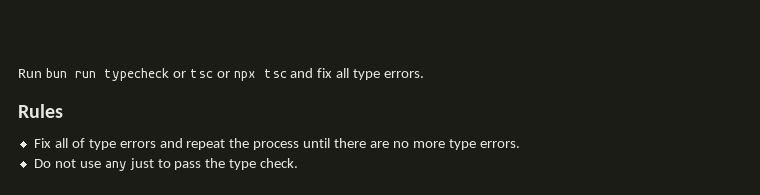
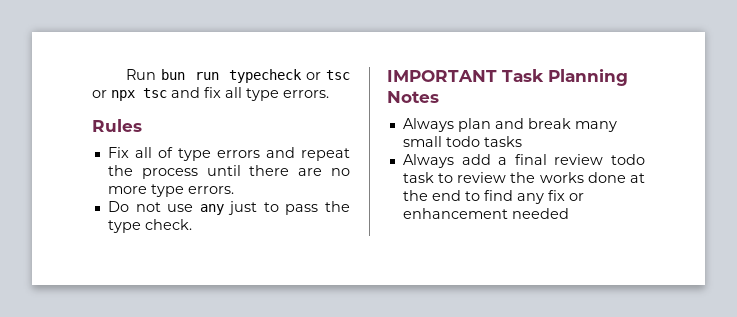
(299, 163) none -> [387,69,628,86] [387,91,439,103] [402,118,617,132] [402,136,522,147] [402,154,645,168] [402,172,645,183] [402,190,584,204] [402,208,569,219] // IMPORTANT Task Planning Notes // Always plan and break many small todo tasks // Always add a final review todo task to review the works done at the end to find any fix or enhancement needed

